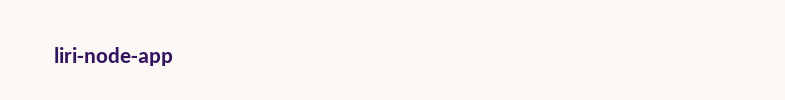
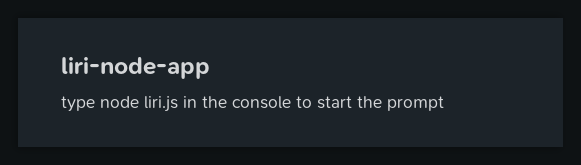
(173, 56) none -> [61,96,444,112] // type node liri.js in the console to start the prompt

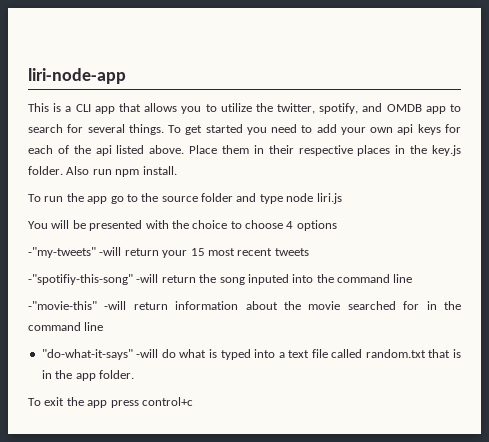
[61,96,444,112] type node liri.js in the console to start the prompt -> [28,103,461,114] [28,124,461,135] [28,145,461,156] [28,166,177,177] [28,193,342,204] [28,220,337,231] [28,247,309,258] [28,274,413,285] [28,301,461,310] [28,322,104,331] [41,349,462,360] [41,370,134,381] [28,397,193,408] This is a CLI app that allows you to utilize the twitter, spotify, and OMDB app to search for several things. To get started you need to add your own api keys for each of the api listed above. Place them in their respective places in the key.js folder. Also run npm install. // To run the app go to the source folder and type node liri.js // You will be presented with the choice to choose 4 options // -"my-tweets" -will return your 15 most recent tweets // -"spotifiy-this-song" -will return the song inputed into the command line // -"movie-this" -will return information about the movie searched for in the command line // "do-what-it-says" -will do what is typed into a text file called random.txt that is in the app folder. // To exit the app press control+c

